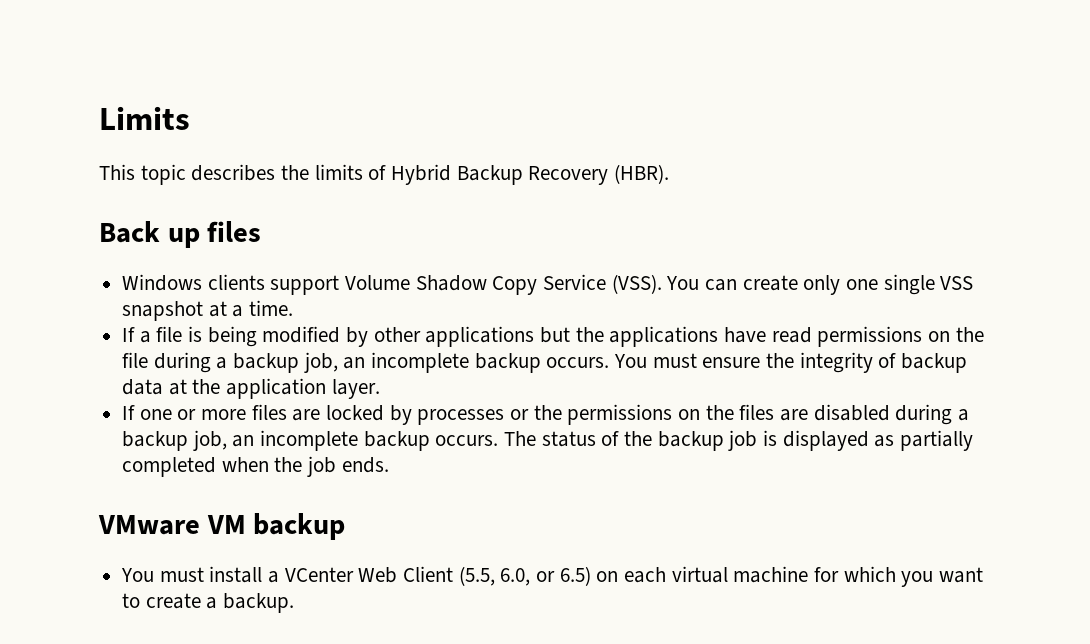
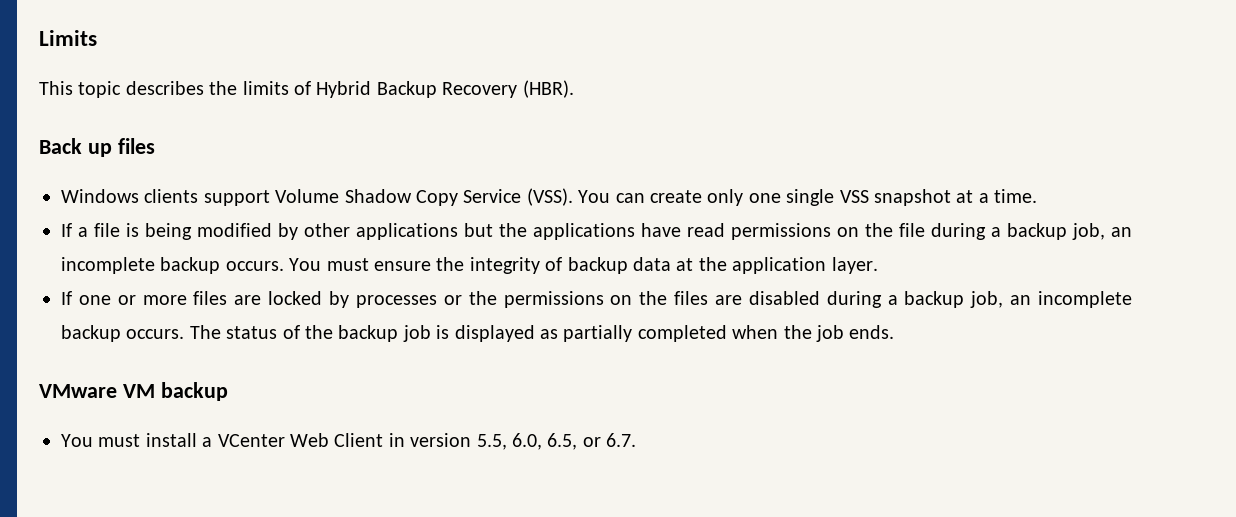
[458,566,984,587] [122,593,295,613] (5.5, 6.0, or 6.5) on each virtual machine for which you want to create a backup. -> [388,433,637,450] in version 5.5, 6.0, 6.5, or 6.7.

